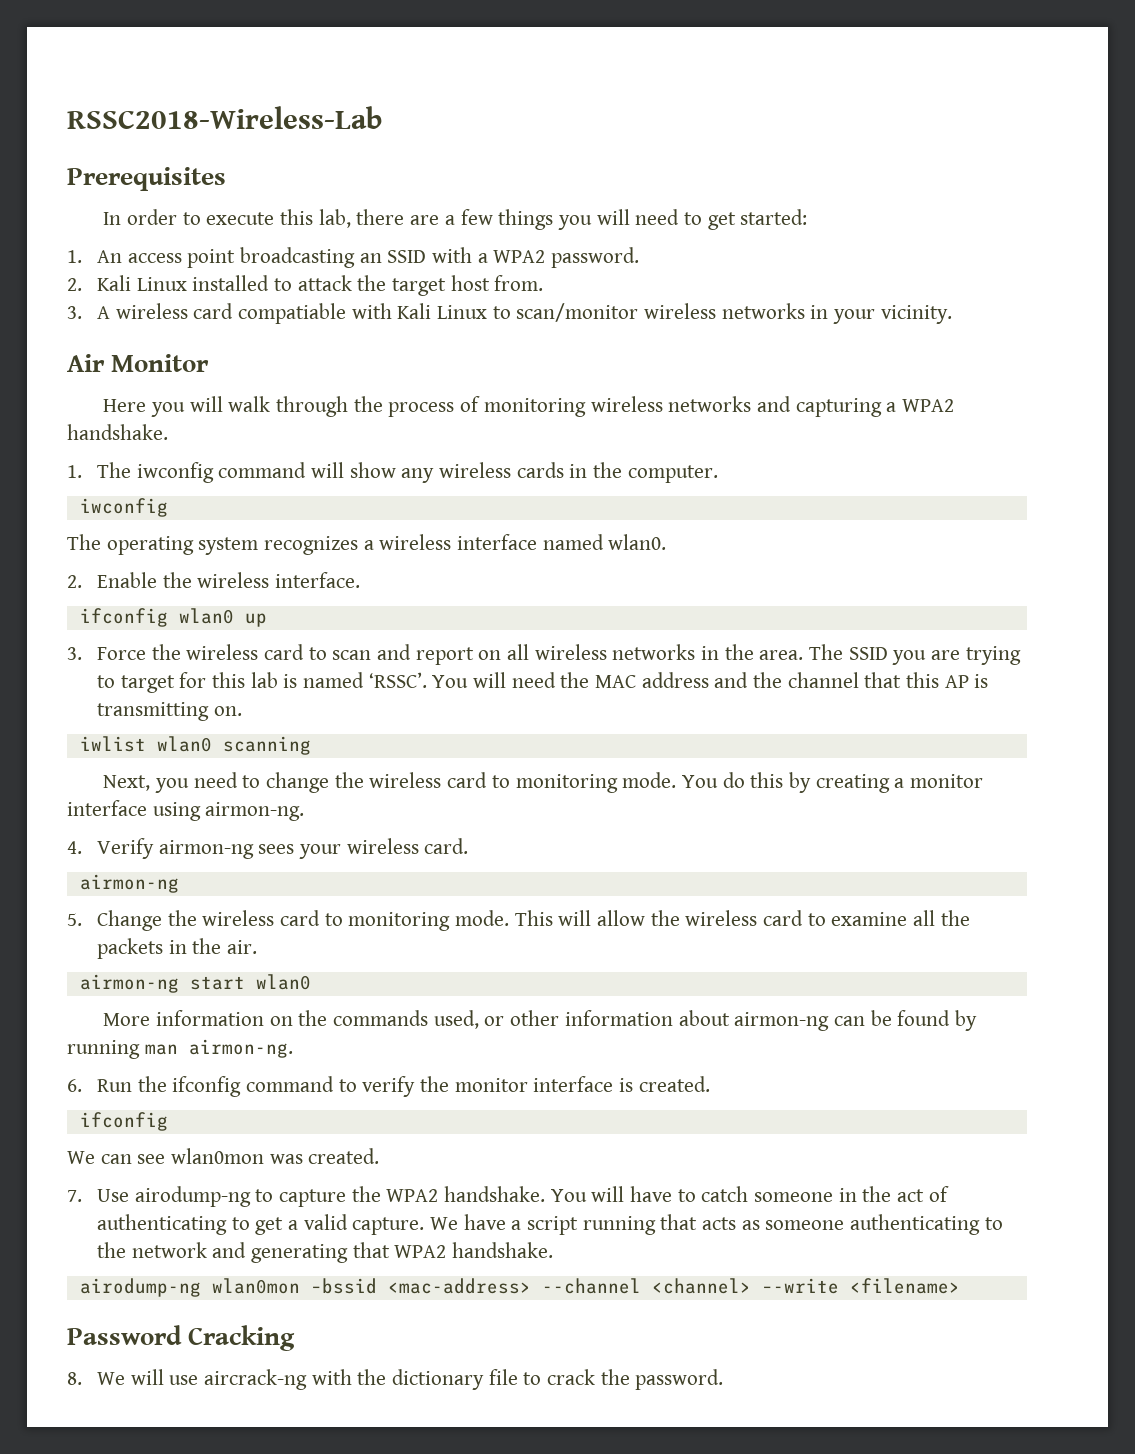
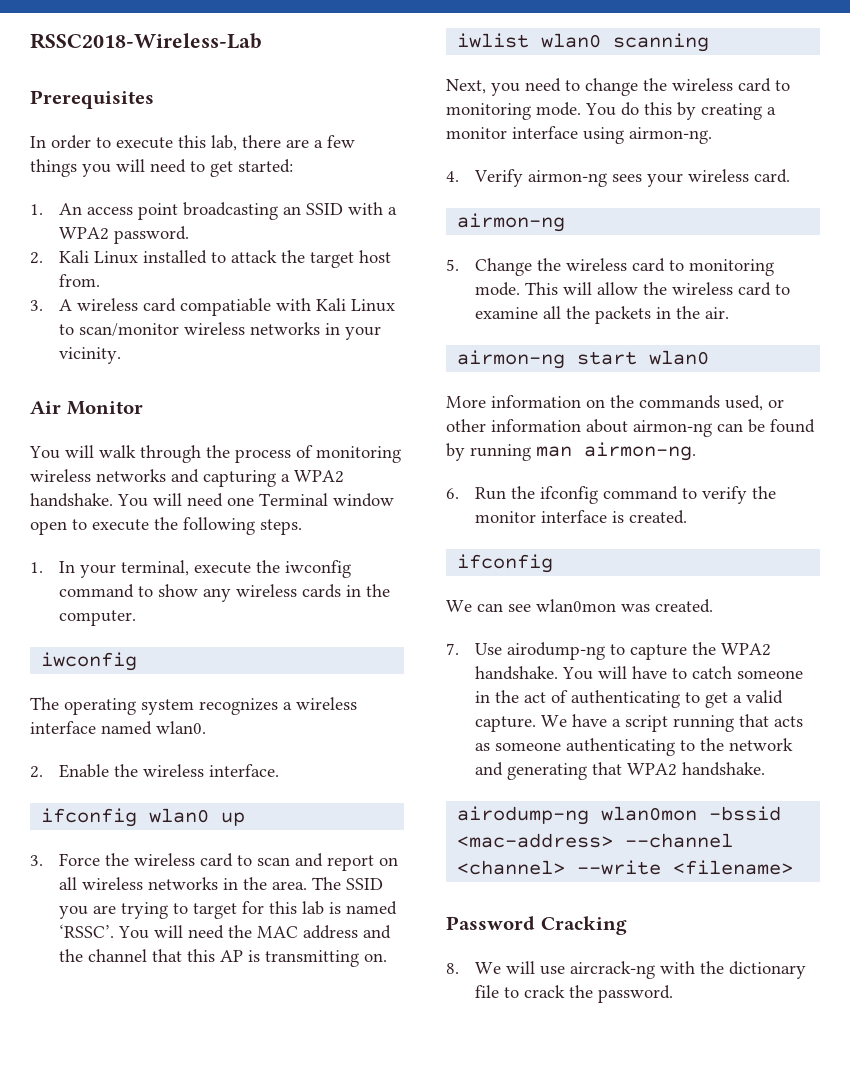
[103,399,186,417] Here you -> [29,446,60,459] You
[67,462,131,478] // 1. The -> [117,493,394,507] [30,517,302,535] [30,560,280,578] You will need one Terminal window open to execute the following steps. // 1. In your terminal, execute the
[310,462,344,478] will -> [137,586,153,597] to

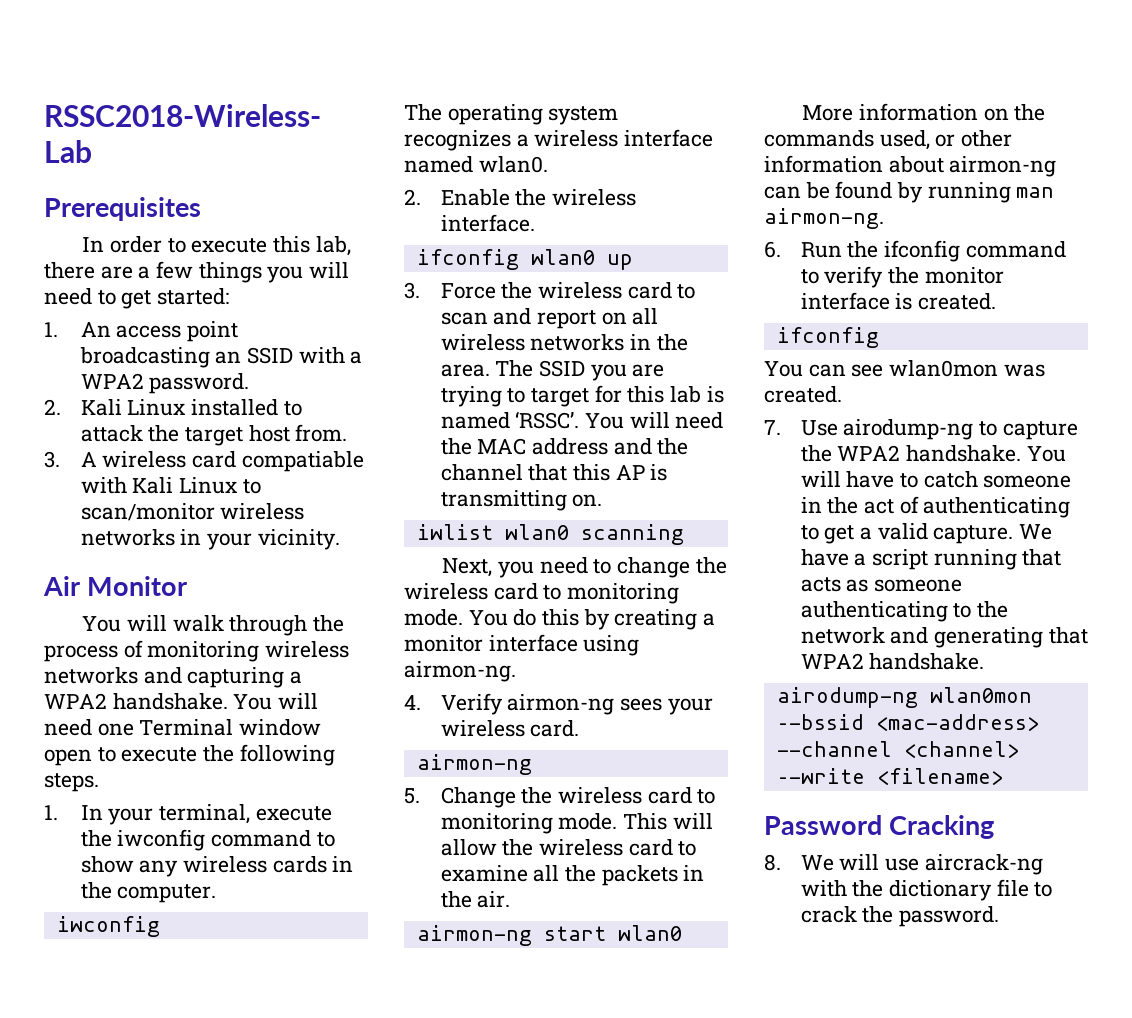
[446,600,472,612] We -> [764,361,803,377] You
[709,806,782,821] –bssid -> [776,714,864,730] –-bssid

